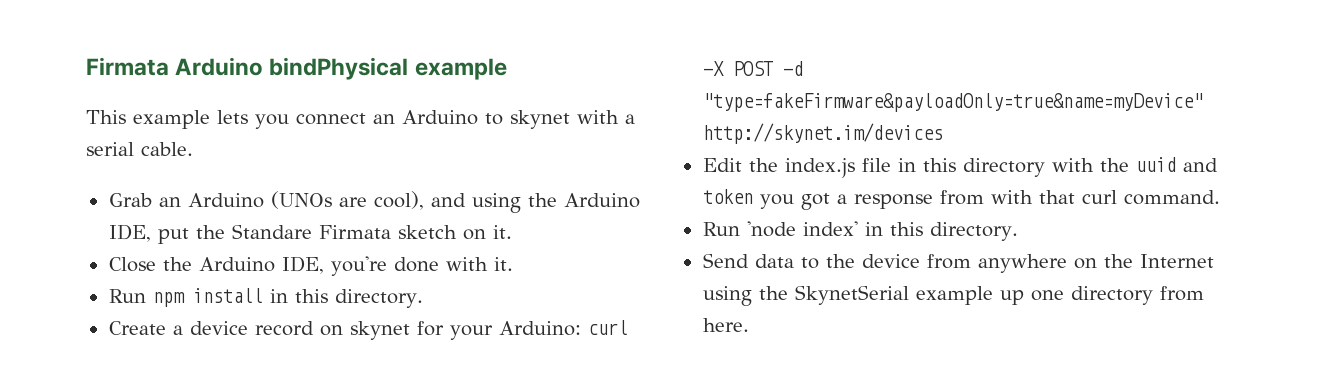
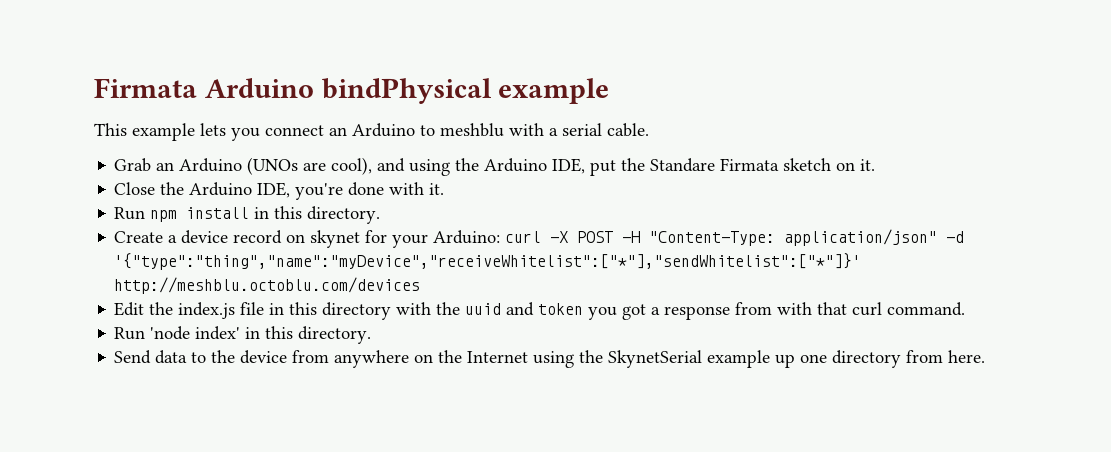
[510,110,570,129] skynet -> [440,123,504,137] meshblu
[782,61,803,76] [702,93,1203,112] [702,123,943,144] -d "type=fakeFirmware&payloadOnly=true&name=myDevice" http://skynet.im/devices -> [622,229,965,246] [114,253,862,270] [114,277,421,294] -H "Content-Type: application/json" -d '{"type":"thing","name":"myDevice","receiveWhitelist":["*"],"sendWhitelist":["*"]}' http://meshblu.octoblu.com/devices

